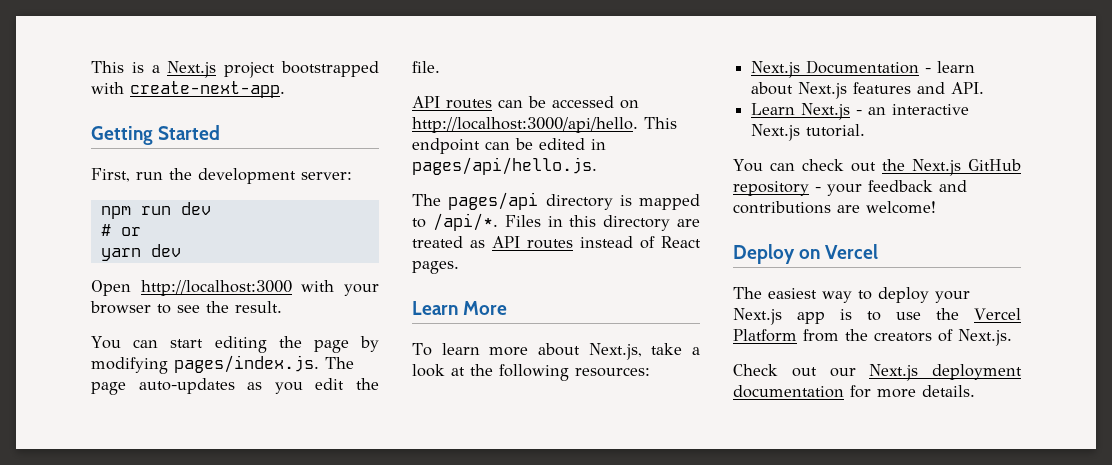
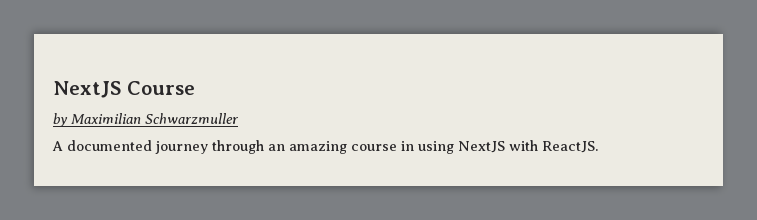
[91,61,379,78] [91,81,285,98] [91,125,221,145] [91,168,352,184] [100,202,211,219] [100,224,141,236] [100,244,181,261] [91,280,379,296] [90,301,282,314] [91,336,379,353] [91,355,354,374] [91,378,379,395] [412,61,440,73] [412,96,639,109] [412,117,677,133] [412,138,606,154] [412,157,597,175] [412,192,700,210] [412,213,700,231] [412,236,701,249] [412,261,459,274] [412,301,508,315] [412,343,700,360] [412,364,650,381] [751,60,976,78] [751,82,985,99] [751,103,970,120] [751,124,866,141] [733,159,1021,176] [733,180,967,196] [733,201,936,214] [733,244,879,264] [733,287,970,303] [733,308,1022,325] [733,329,1012,346] [733,364,1022,381] [733,385,975,398] This is a Next.js project bootstrapped with create-next-app. // Getting Started // First, run the development server: // npm run dev // # or // yarn dev // Open http://localhost:3000 with your browser to see the result. // You can start editing the page by modifying pages/index.js. The page auto-updates as you edit the file. // API routes can be accessed on http://localhost:3000/api/hello. This endpoint can be edited in pages/api/hello.js. // The pages/api directory is mapped to /api/*. Files in this directory are treated as API routes instead of React pages. // Learn More // To learn more about Next.js, take a look at the following resources: // Next.js Documentation - learn about Next.js features and API. // Learn Next.js - an interactive Next.js tutorial. // You can check out the Next.js GitHub repository - your feedback and contributions are welcome! // Deploy on Vercel // The easiest way to deploy your Next.js app is to use the Vercel Platform from the creators of Next.js. // Check out our Next.js deployment documentation for more details. -> [53,81,195,98] [53,113,239,127] [52,140,598,154] NextJS Course // by Maximilian Schwarzmuller // A documented journey through an amazing course in using NextJS with ReactJS.

